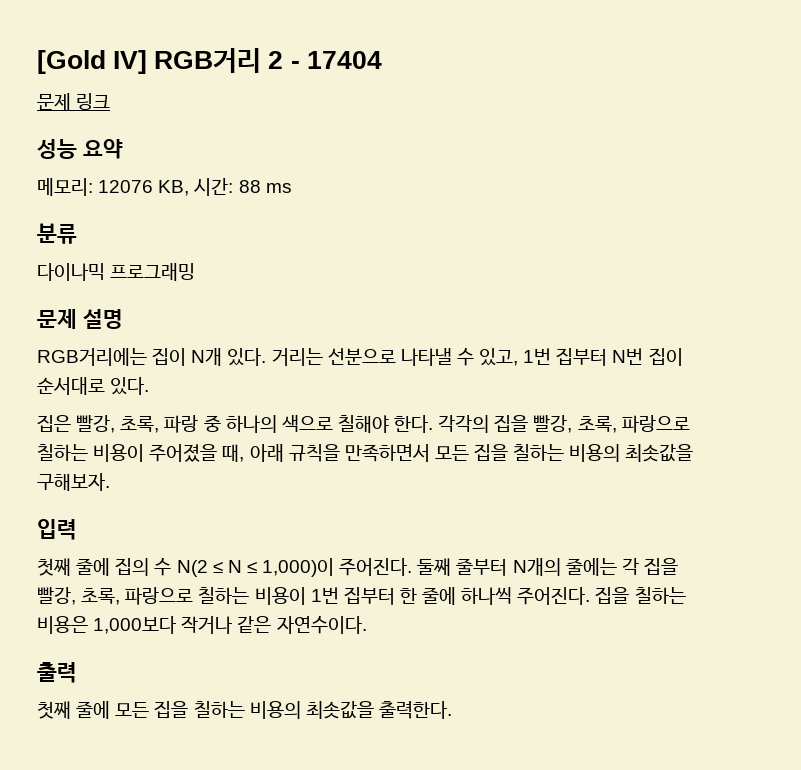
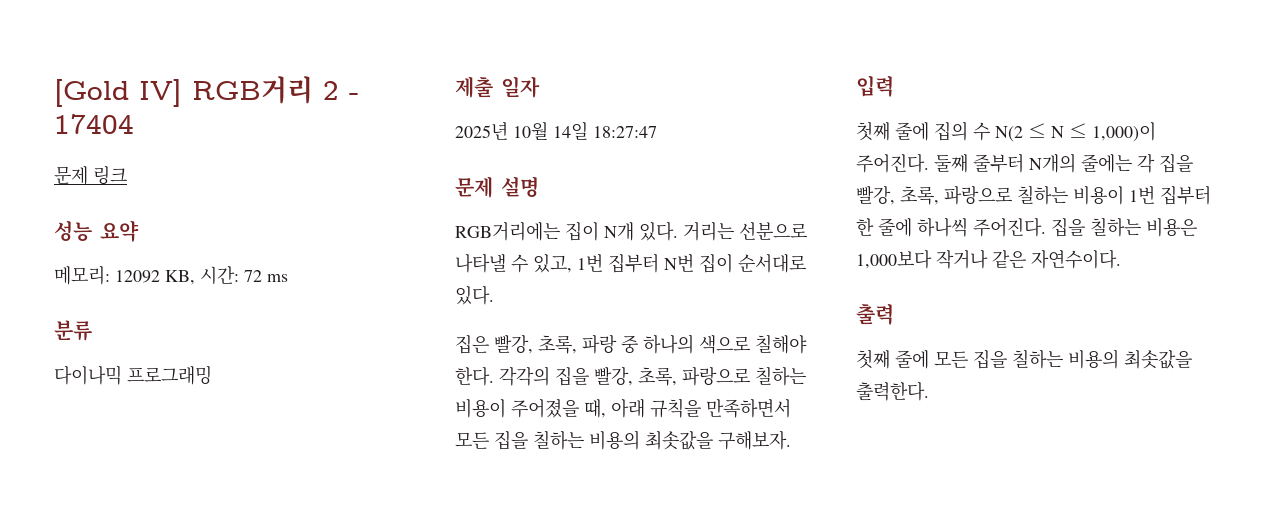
[98,180,154,193] 12076 -> [115,270,160,283] 12092
[238,180,261,193] 88 -> [244,270,262,282] 72
(196, 272) none -> [455,76,540,98] [455,121,657,140] // 제출 일자 // 2025년 10월 14일 18:27:47

